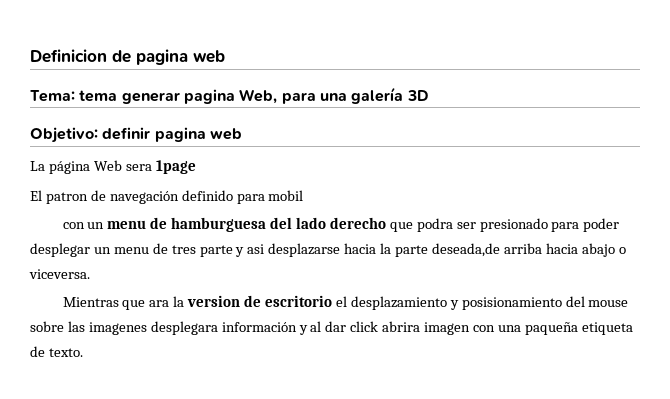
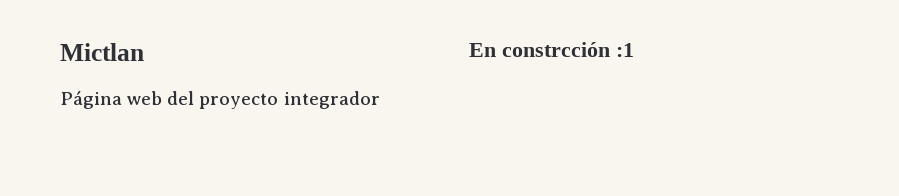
[30,49,225,65] [30,87,429,104] [30,127,242,143] [30,160,196,174] [30,190,304,204] [62,217,620,232] [30,243,626,257] [29,269,90,279] [62,295,629,310] [30,321,633,335] [30,346,83,357] Definicion de pagina web // Tema: tema generar pagina Web, para una galería 3D // Objetivo: definir pagina web // La página Web sera 1page // El patron de navegación definido para mobil // con un menu de hamburguesa del lado derecho que podra ser presionado para poder desplegar un menu de tres parte y asi desplazarse hacia la parte deseada,de arriba hacia abajo o viceversa. // Mientras que ara la version de escritorio el desplazamiento y posisionamiento del mouse sobre las imagenes desplegara información y al dar click abrira imagen con una paqueña etiqueta de texto. -> [60,43,144,61] [60,91,380,109] [469,42,634,57] Mictlan // Página web del proyecto integrador // En constrcción :1

